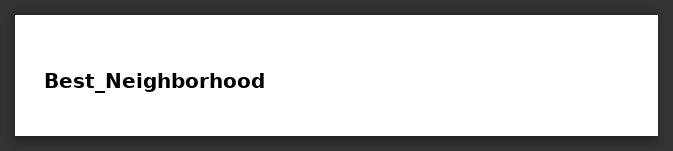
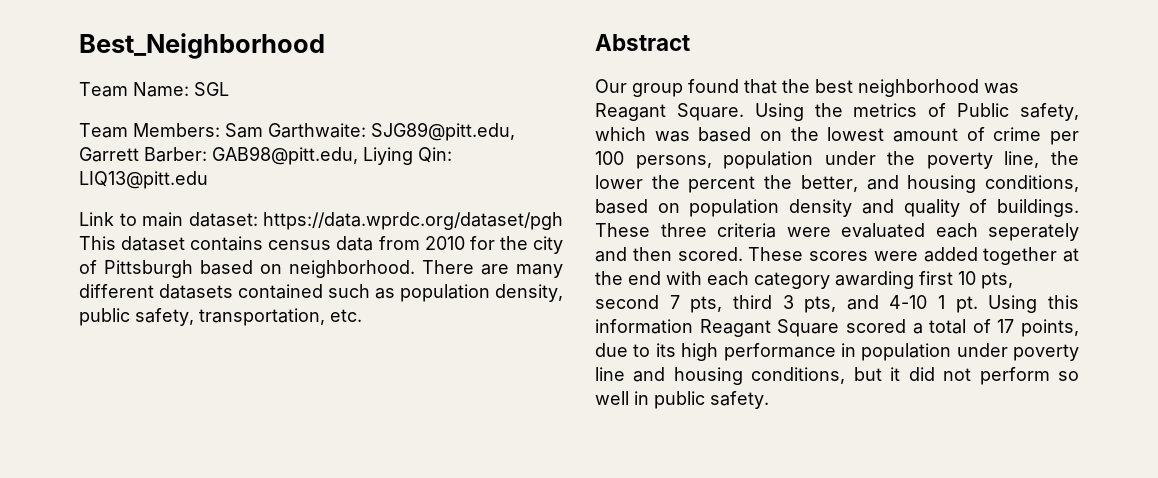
(265, 83) none -> [79,82,229,97] [79,122,515,141] [79,146,452,165] [79,171,208,189] [79,212,563,230] [79,236,563,254] [79,260,563,278] [79,284,563,302] [79,308,362,326] [595,34,690,51] [595,79,1019,97] [595,103,1079,121] [595,127,1079,145] [595,151,1079,169] [595,175,1079,193] [595,199,1079,217] [595,223,1079,241] [595,247,1079,265] [595,271,1013,289] [595,295,1079,313] [595,319,1079,337] [595,343,1079,361] [595,367,1079,385] [595,391,769,409] // Team Name: SGL // Team Members: Sam Garthwaite: SJG89@pitt.edu, Garrett Barber: GAB98@pitt.edu, Liying Qin: LIQ13@pitt.edu // Link to main dataset: https://data.wprdc.org/dataset/pgh This dataset contains census data from 2010 for the city of Pittsburgh based on neighborhood. There are many different datasets contained such as population density, public safety, transportation, etc. // Abstract // Our group found that the best neighborhood was Reagant Square. Using the metrics of Public safety, which was based on the lowest amount of crime per 100 persons, population under the poverty line, the lower the percent the better, and housing conditions, based on population density and quality of buildings. These three criteria were evaluated each seperately and then scored. These scores were added together at the end with each category awarding first 10 pts, second 7 pts, third 3 pts, and 4-10 1 pt. Using this information Reagant Square scored a total of 17 points, due to its high performance in population under poverty line and housing conditions, but it did not perform so well in public safety.

